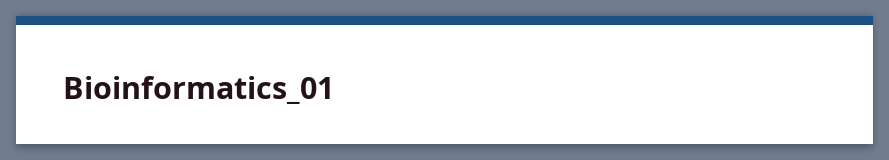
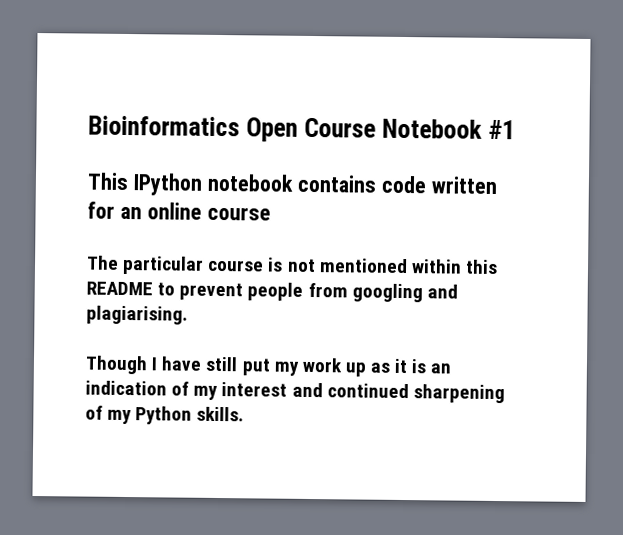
[63,76,334,104] Bioinformatics_01 -> [88,115,516,142] [87,172,497,196] [87,201,271,221] [86,255,498,275] [86,281,458,303] [86,305,188,325] [85,355,452,377] [85,380,505,404] [85,405,245,425] Bioinformatics Open Course Notebook #1 // This IPython notebook contains code written for an online course // The particular course is not mentioned within this README to prevent people from googling and plagiarising. // Though I have still put my work up as it is an indication of my interest and continued sharpening of my Python skills.

